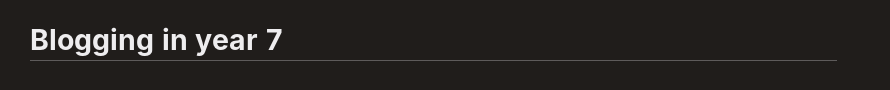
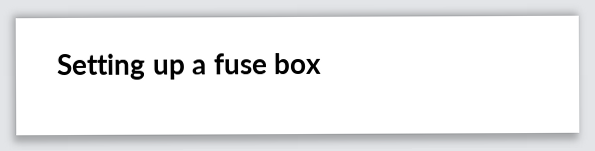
[30,27,284,57] Blogging in year 7 -> [56,52,322,81] Setting up a fuse box

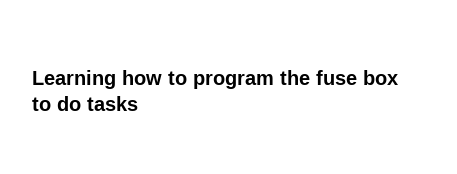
[56,52,322,81] Setting up a fuse box -> [32,70,398,89] [32,96,138,111] Learning how to program the fuse box to do tasks

